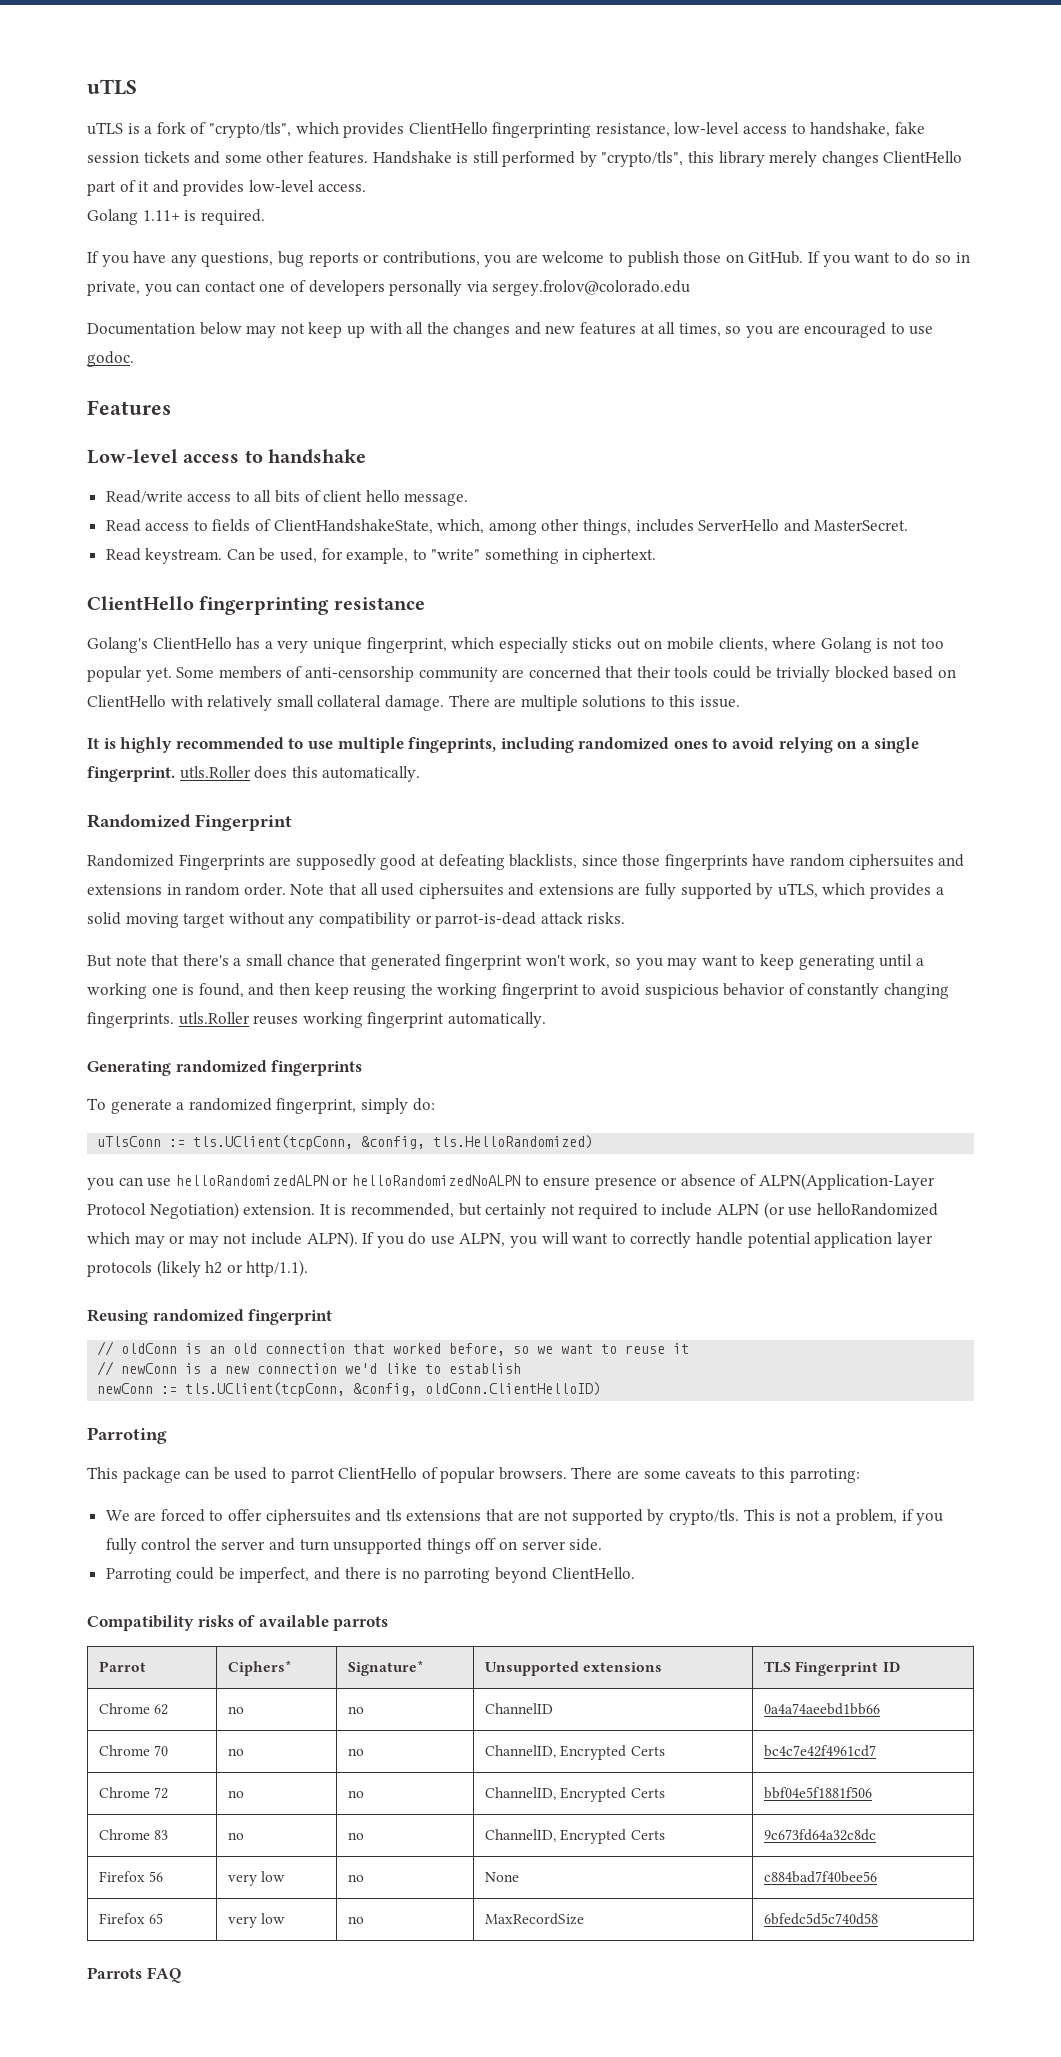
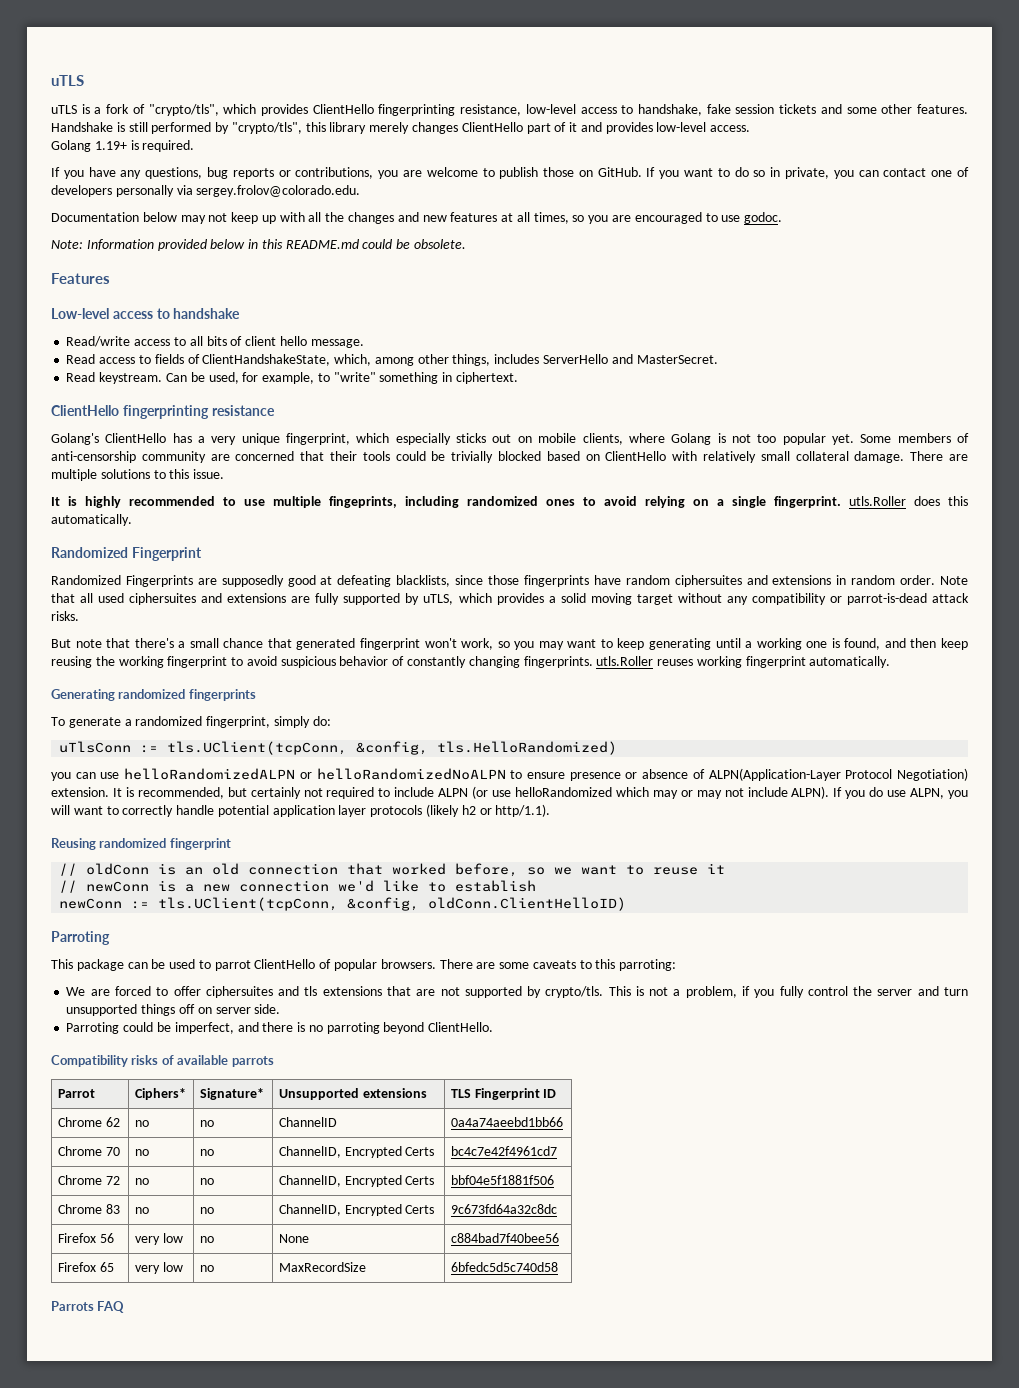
[142,210,180,221] 1.11+ -> [94,141,127,150] 1.19+
[492,280,691,296] sergey.frolov@colorado.edu -> [196,185,361,197] sergey.frolov@colorado.edu.
(134, 359) none -> [51,239,467,251] // Note: Information provided below in this README.md could be obsolete.

